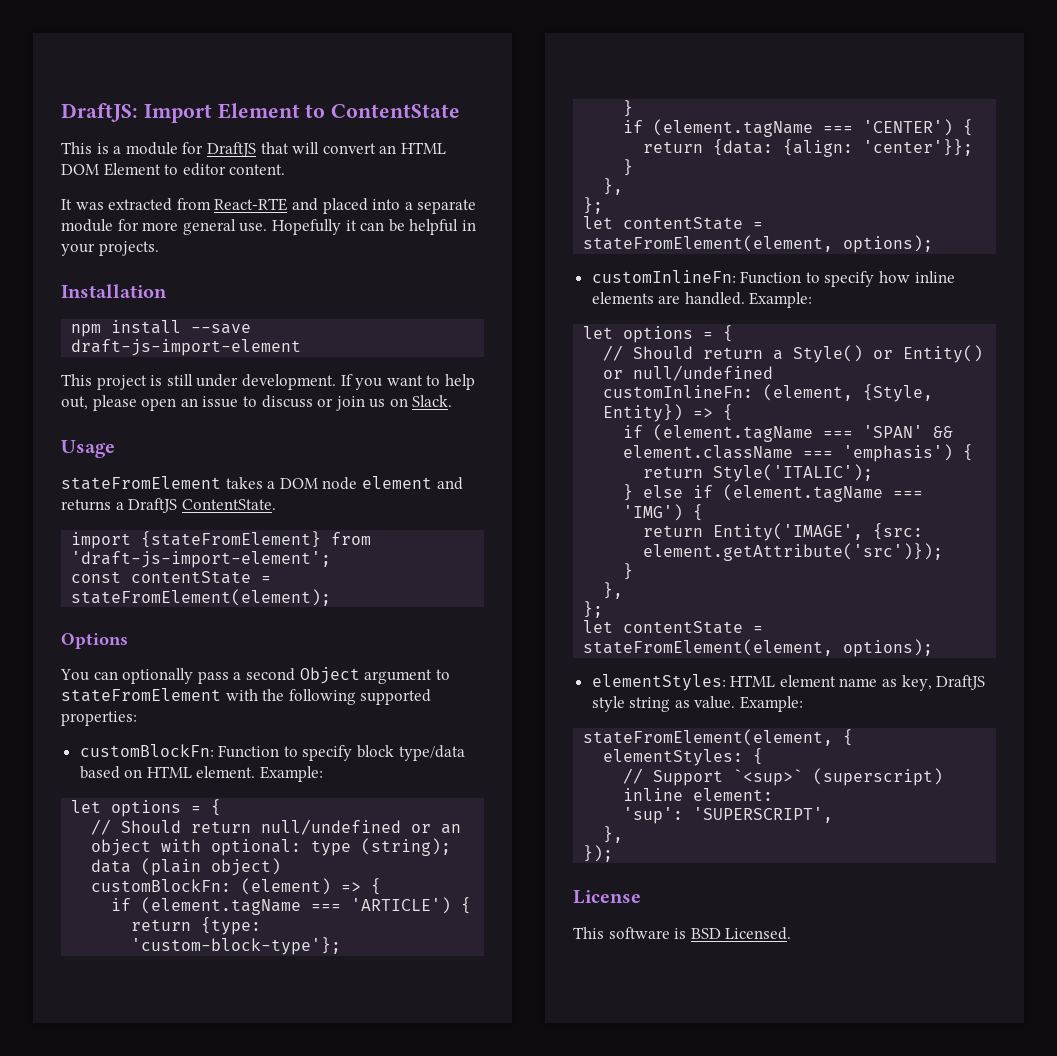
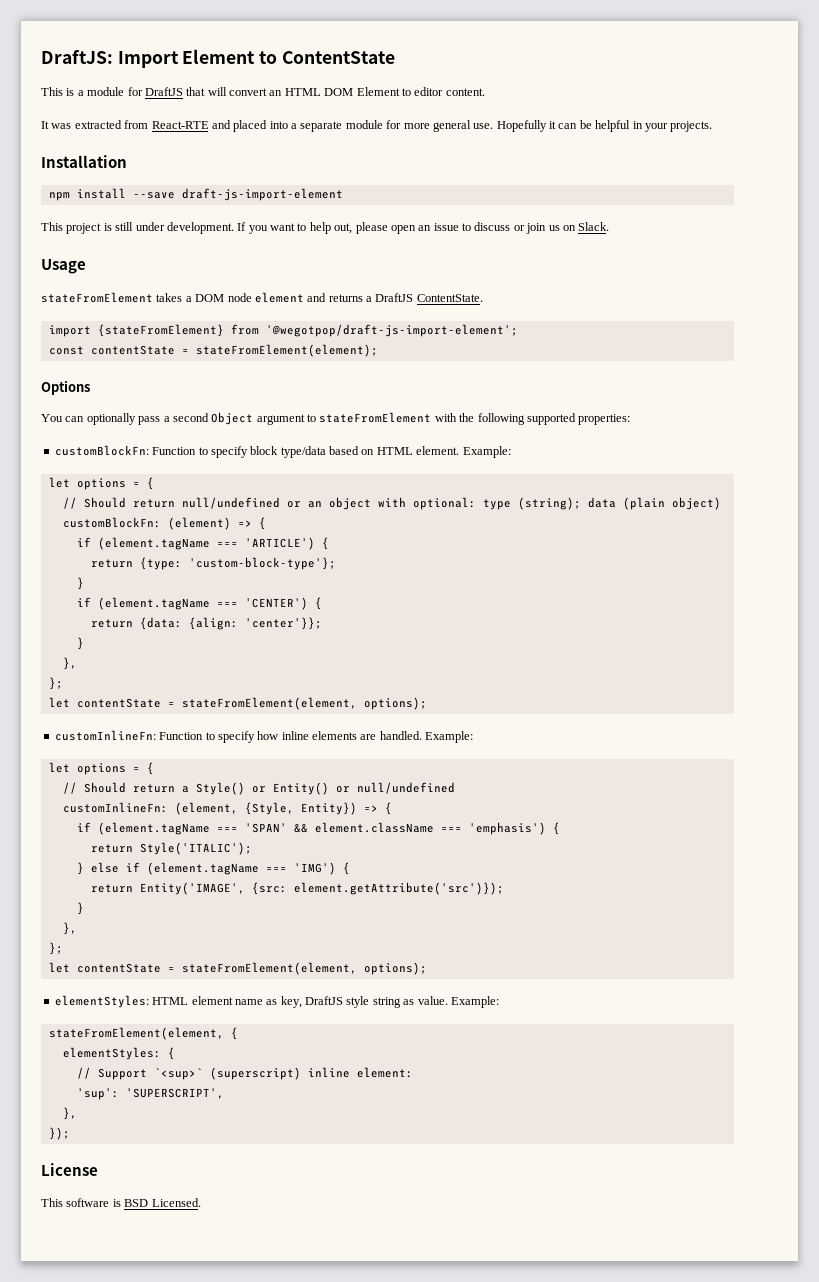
[71,551,332,568] 'draft-js-import-element'; -> [265,324,518,337] '@wegotpop/draft-js-import-element';

